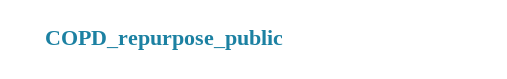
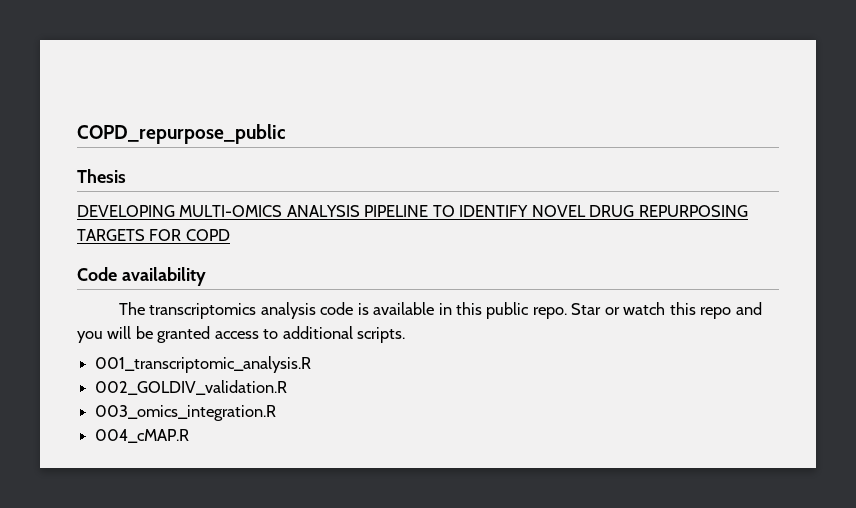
(283, 40) none -> [77,169,126,183] [77,205,748,217] [77,229,230,241] [77,267,206,286] [118,302,762,319] [77,326,406,343] [95,356,312,373] [95,380,288,395] [95,405,277,421] [95,429,190,443] // Thesis // DEVELOPING MULTI-OMICS ANALYSIS PIPELINE TO IDENTIFY NOVEL DRUG REPURPOSING TARGETS FOR COPD // Code availability // The transcriptomics analysis code is available in this public repo. Star or watch this repo and you will be granted access to additional scripts. // 001_transcriptomic_analysis.R // 002_GOLDIV_validation.R // 003_omics_integration.R // 004_cMAP.R

